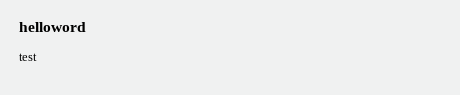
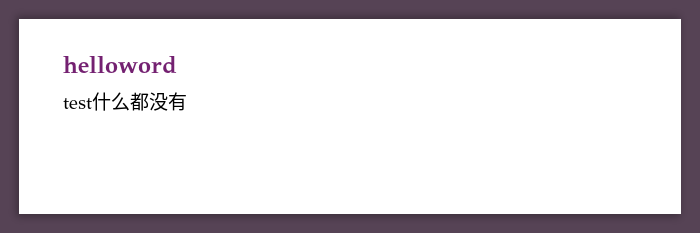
(37, 57) none -> [92,92,187,111] 什么都没有

